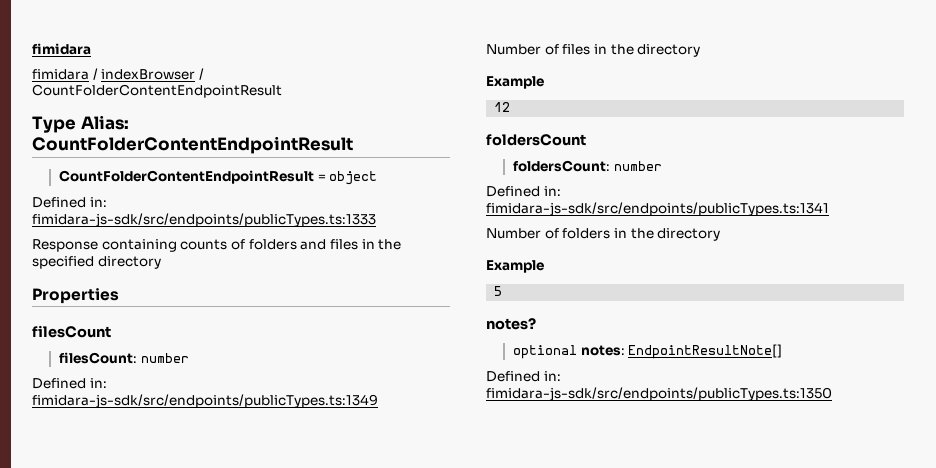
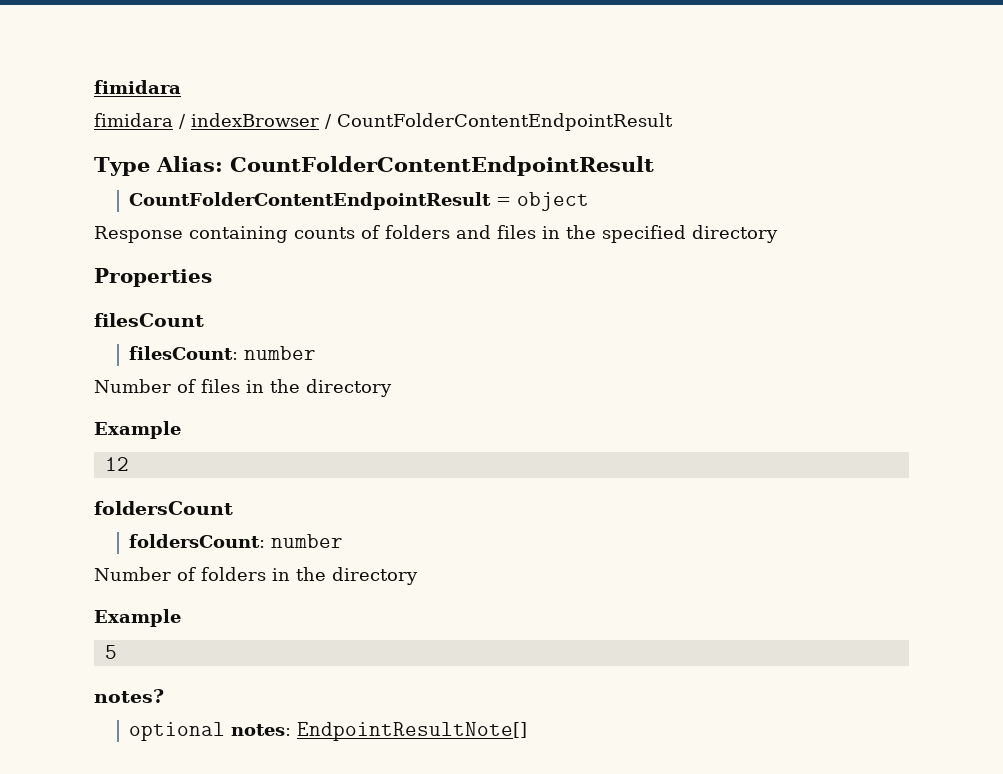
[32,197,107,208] [32,213,376,227] // Defined in: fimidara-js-sdk/src/endpoints/publicTypes.ts:1333 -> (590, 201) none
[32,378,107,389] [32,394,378,408] // Defined in: fimidara-js-sdk/src/endpoints/publicTypes.ts:1349 -> (317, 353) none
[486,186,561,197] [486,202,829,216] // Defined in: fimidara-js-sdk/src/endpoints/publicTypes.ts:1341 -> (344, 541) none
[486,371,561,382] [486,387,832,401] // Defined in: fimidara-js-sdk/src/endpoints/publicTypes.ts:1350 -> (528, 731) none

